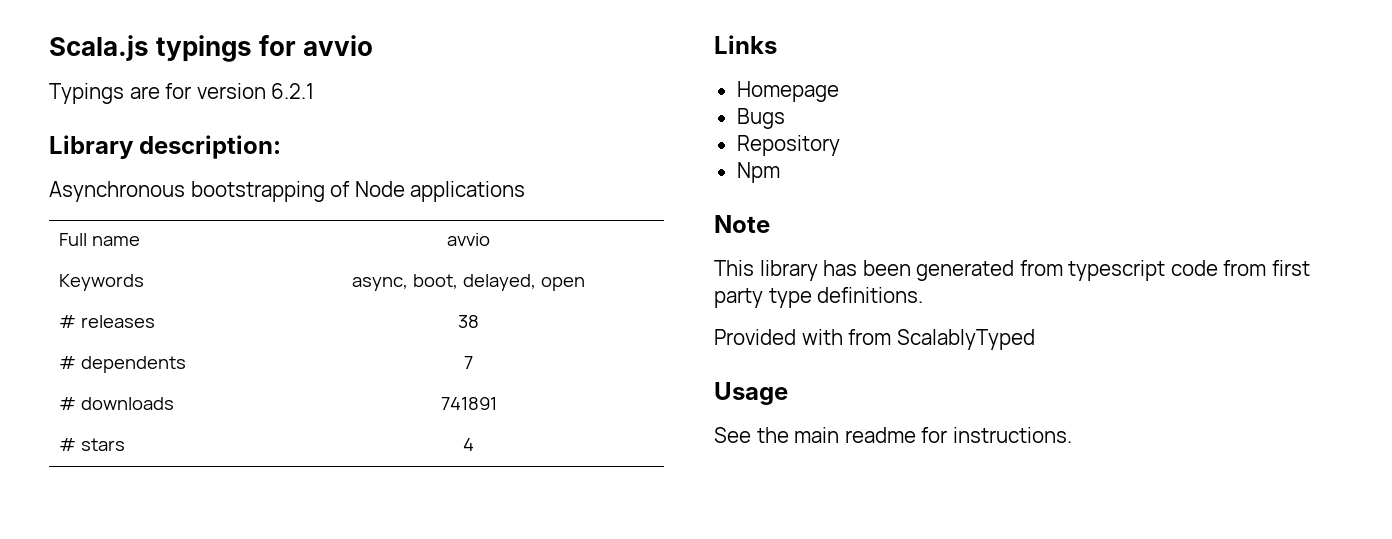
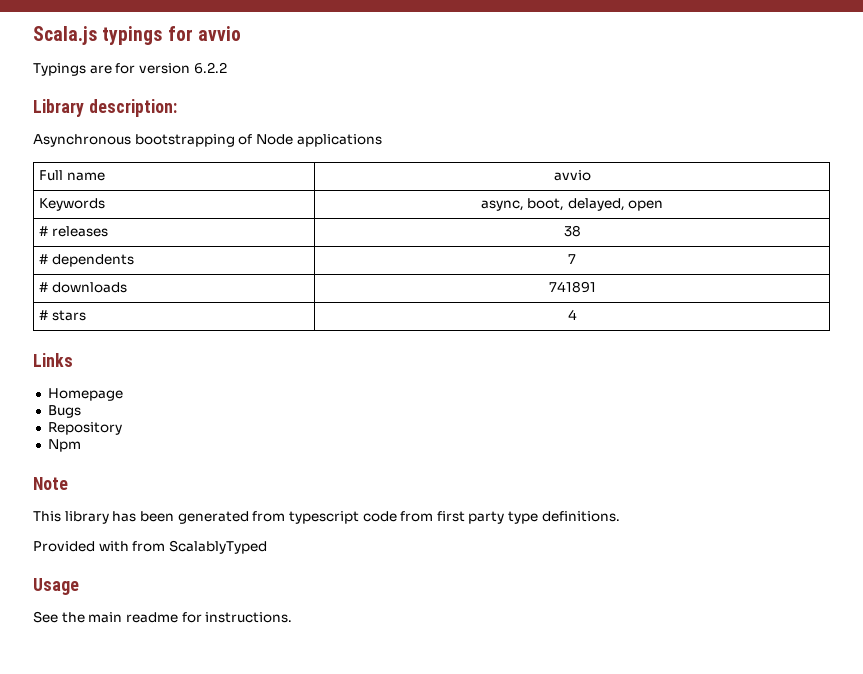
[271,83,315,99] 6.2.1 -> [193,62,227,74] 6.2.2

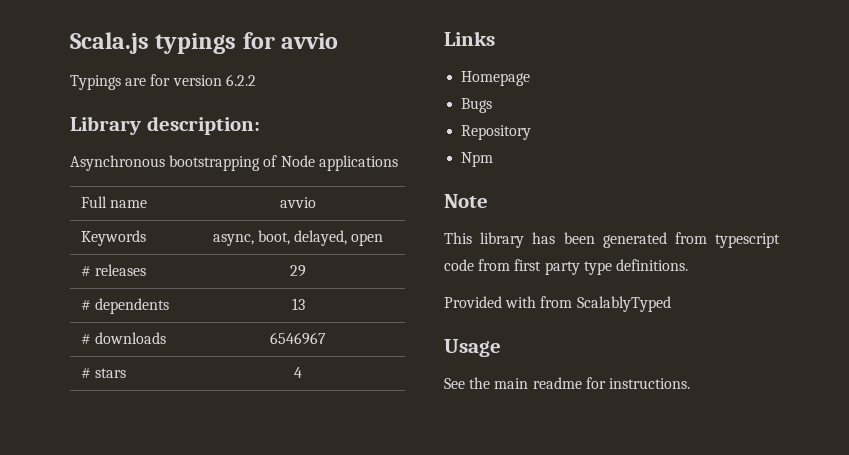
[563,225,581,237] 38 -> [290,265,306,277] 29
[567,254,576,264] 7 -> [291,298,305,310] 13
[548,281,596,293] 741891 -> [270,332,326,345] 6546967

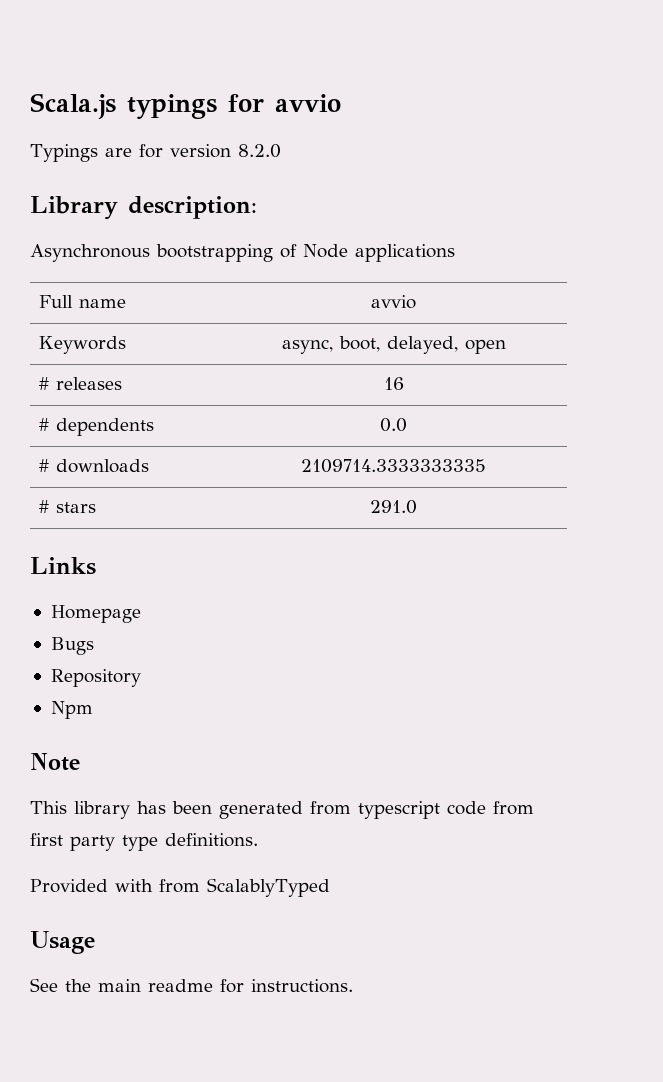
[225,74,256,86] 6.2.2 -> [237,144,281,158] 8.2.0
[290,265,306,277] 29 -> [383,377,404,390] 16
[291,298,305,310] 13 -> [380,418,407,432] 0.0
[270,332,326,345] 6546967 -> [301,459,486,473] 2109714.3333333335
[294,367,302,378] 4 -> [370,500,417,514] 291.0

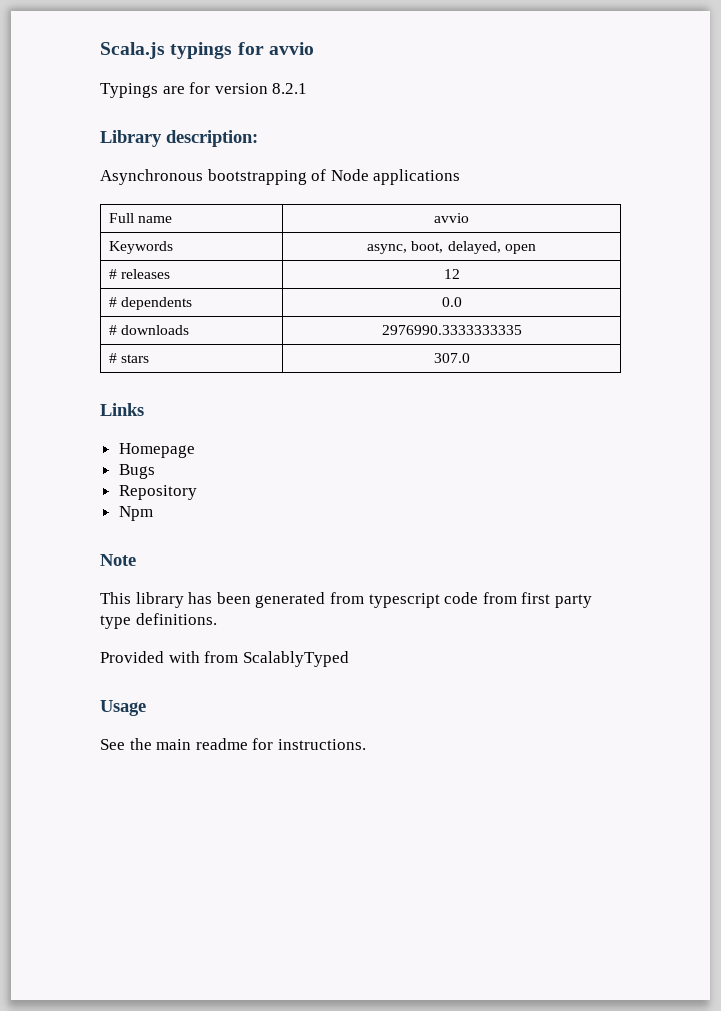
[237,144,281,158] 8.2.0 -> [272,83,308,94] 8.2.1
[383,377,404,390] 16 -> [443,269,460,279] 12
[301,459,486,473] 2109714.3333333335 -> [381,325,522,335] 2976990.3333333335
[370,500,417,514] 291.0 -> [433,353,470,363] 307.0

